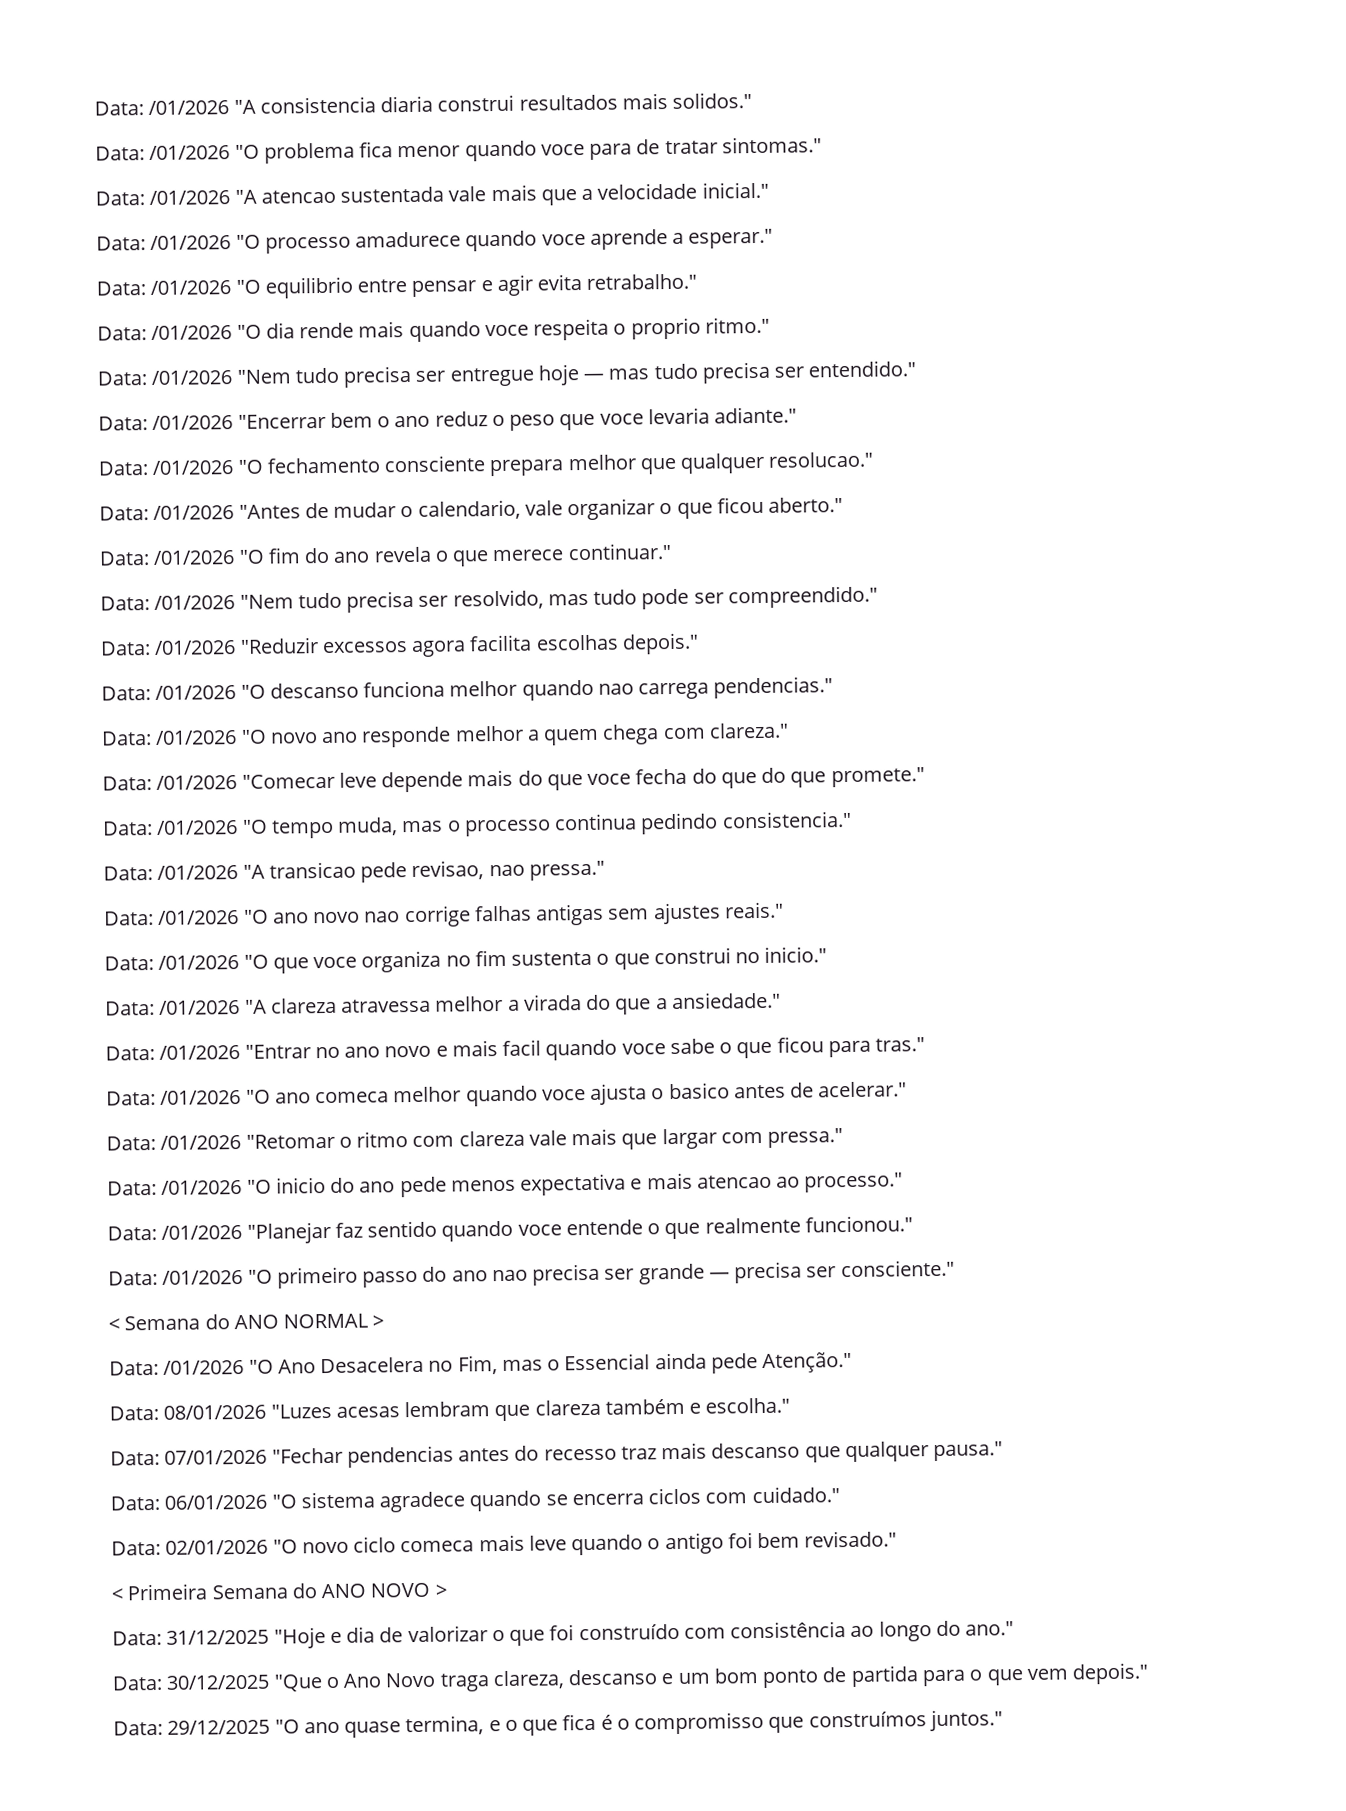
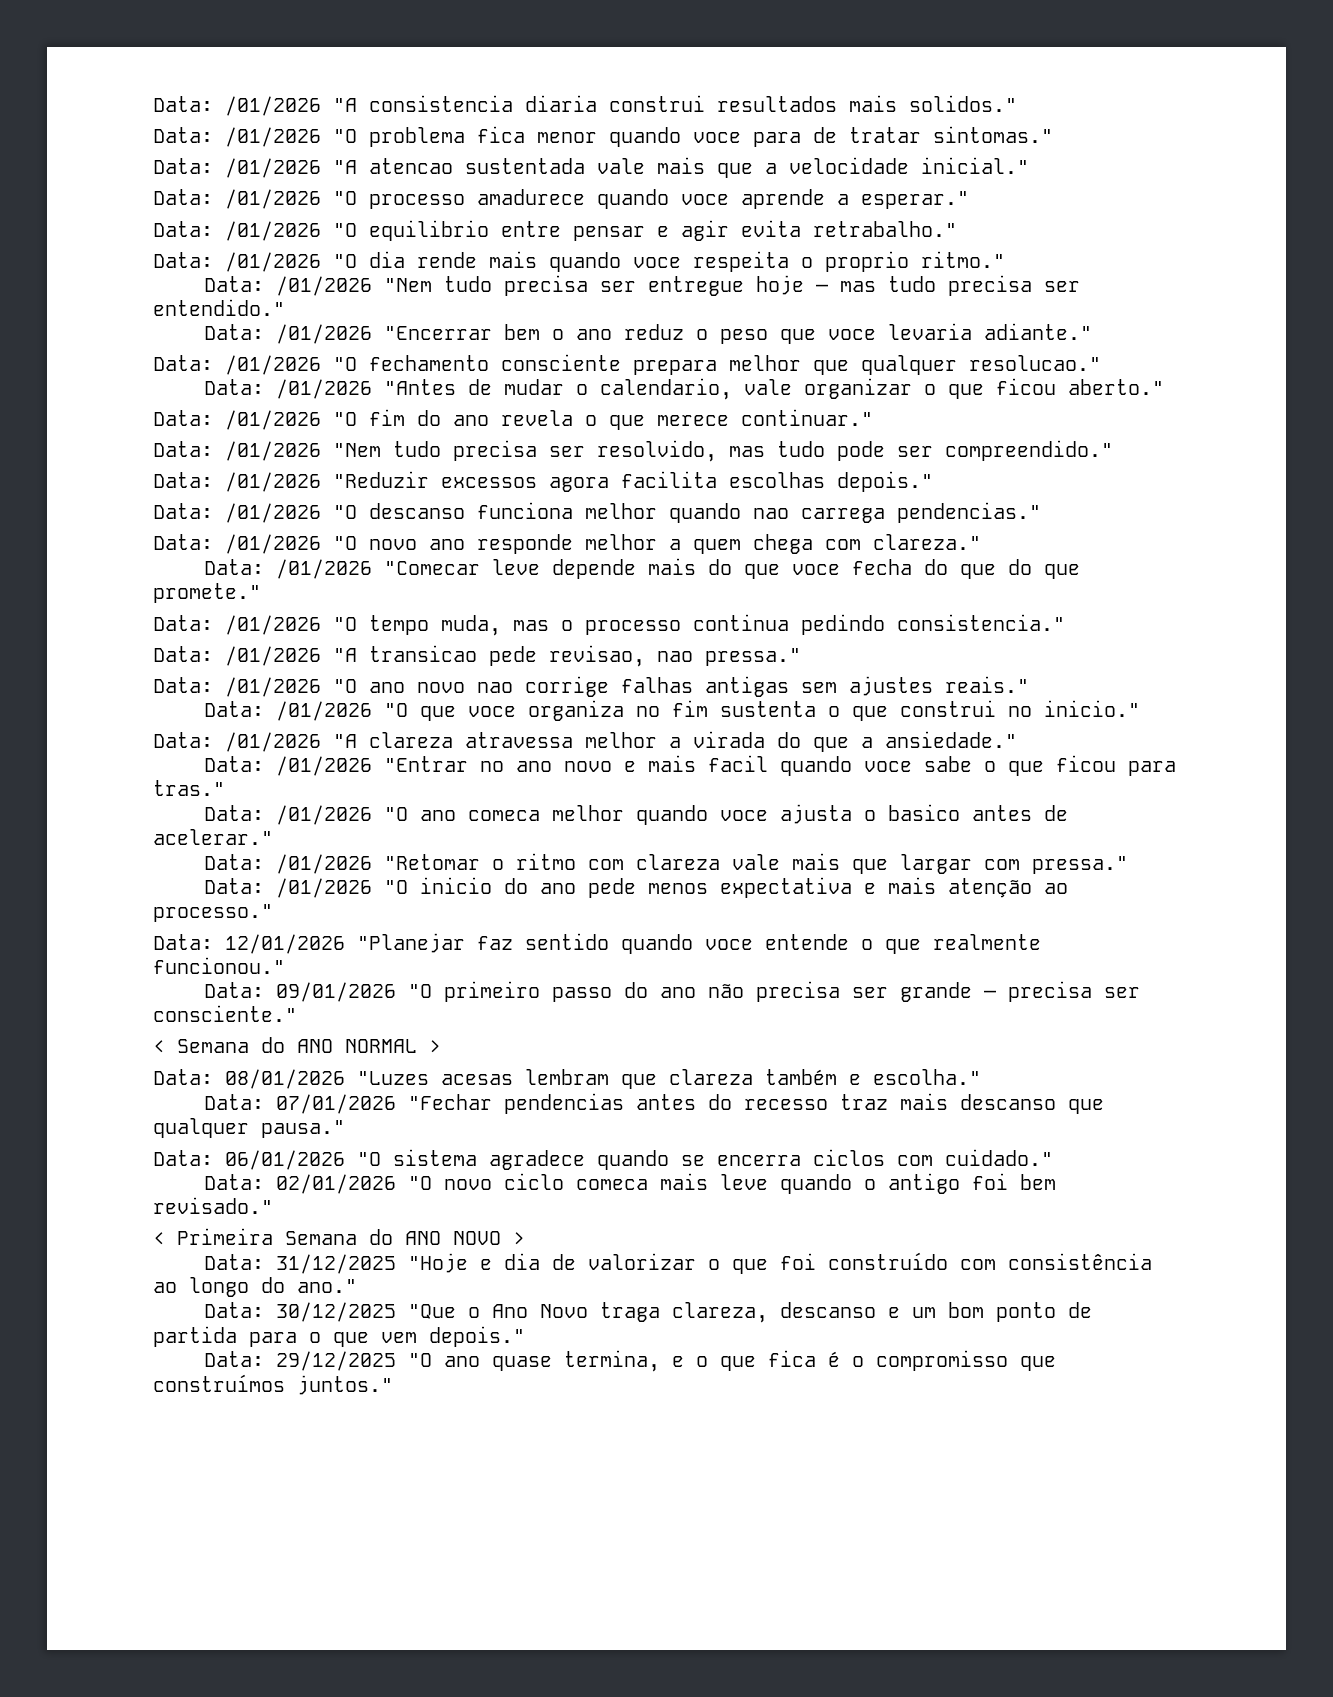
[696,1174,772,1189] atencao -> [947,878,1032,898] atenção
[161,1224,243,1240] /01/2026 -> [225,934,345,954] 12/01/2026
[162,1269,244,1285] /01/2026 -> [275,982,396,1002] 09/01/2026
[491,1269,528,1282] nao -> [707,984,744,998] não
[109,1351,853,1376] // Data: /01/2026 "O Ano Desacelera no Fim, mas o Essencial ainda pede Atenção." -> (441, 1046) none

